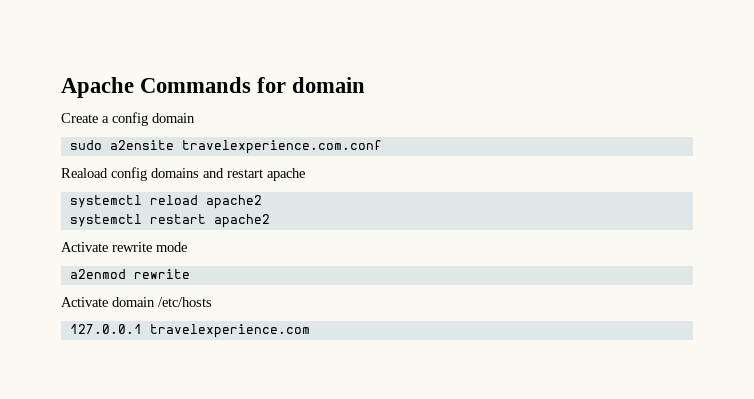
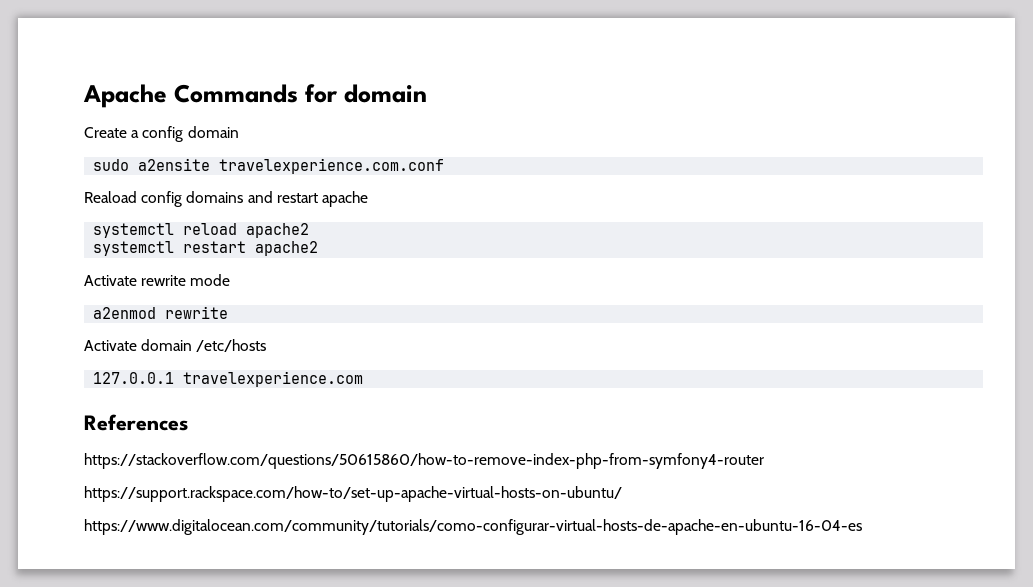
(310, 331) none -> [84,414,188,431] [84,453,764,469] [84,486,622,502] [84,519,862,535] // References // https://stackoverflow.com/questions/50615860/how-to-remove-index-php-from-symfony4-router // https://support.rackspace.com/how-to/set-up-apache-virtual-hosts-on-ubuntu/ // https://www.digitalocean.com/community/tutorials/como-configurar-virtual-hosts-de-apache-en-ubuntu-16-04-es

